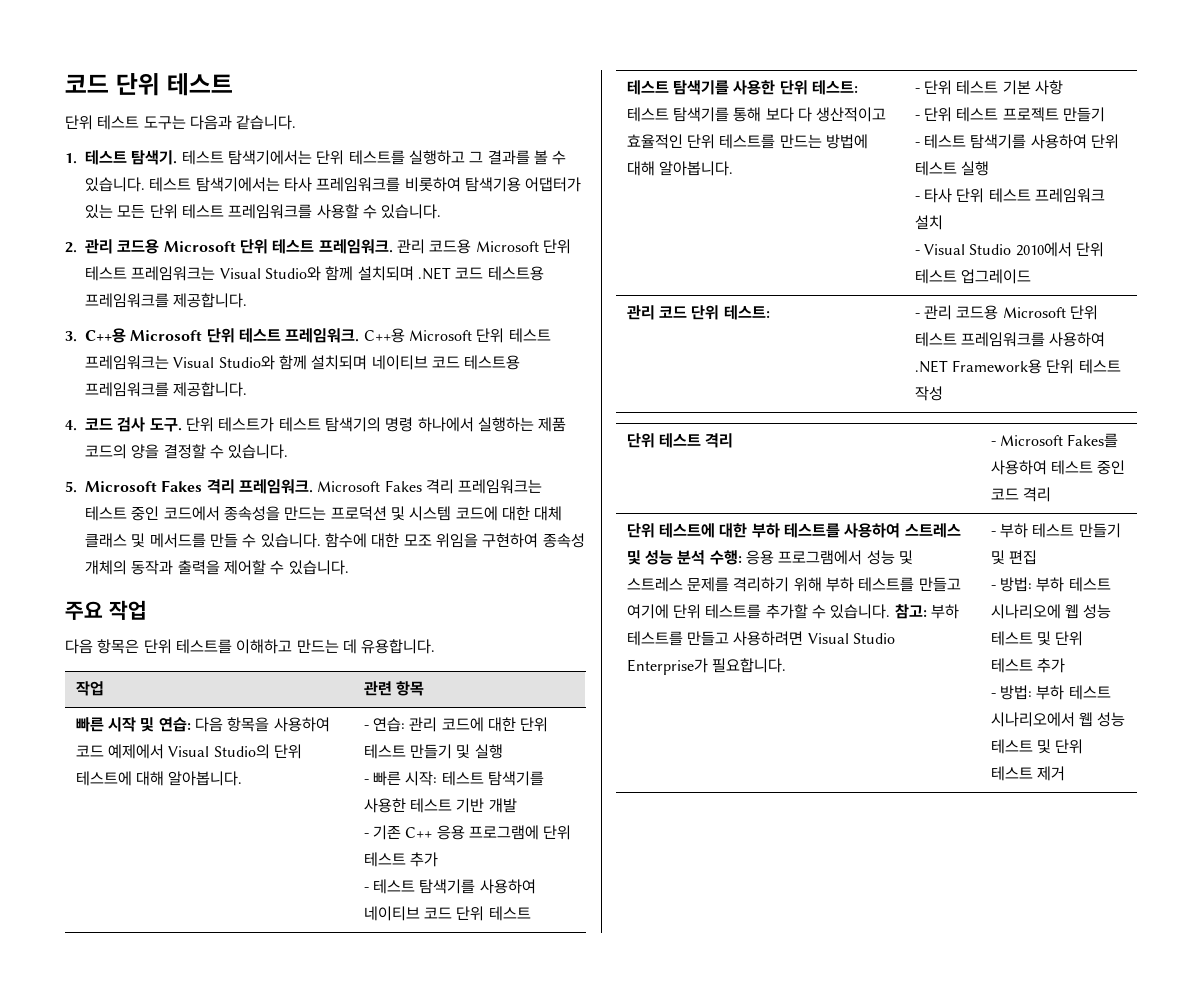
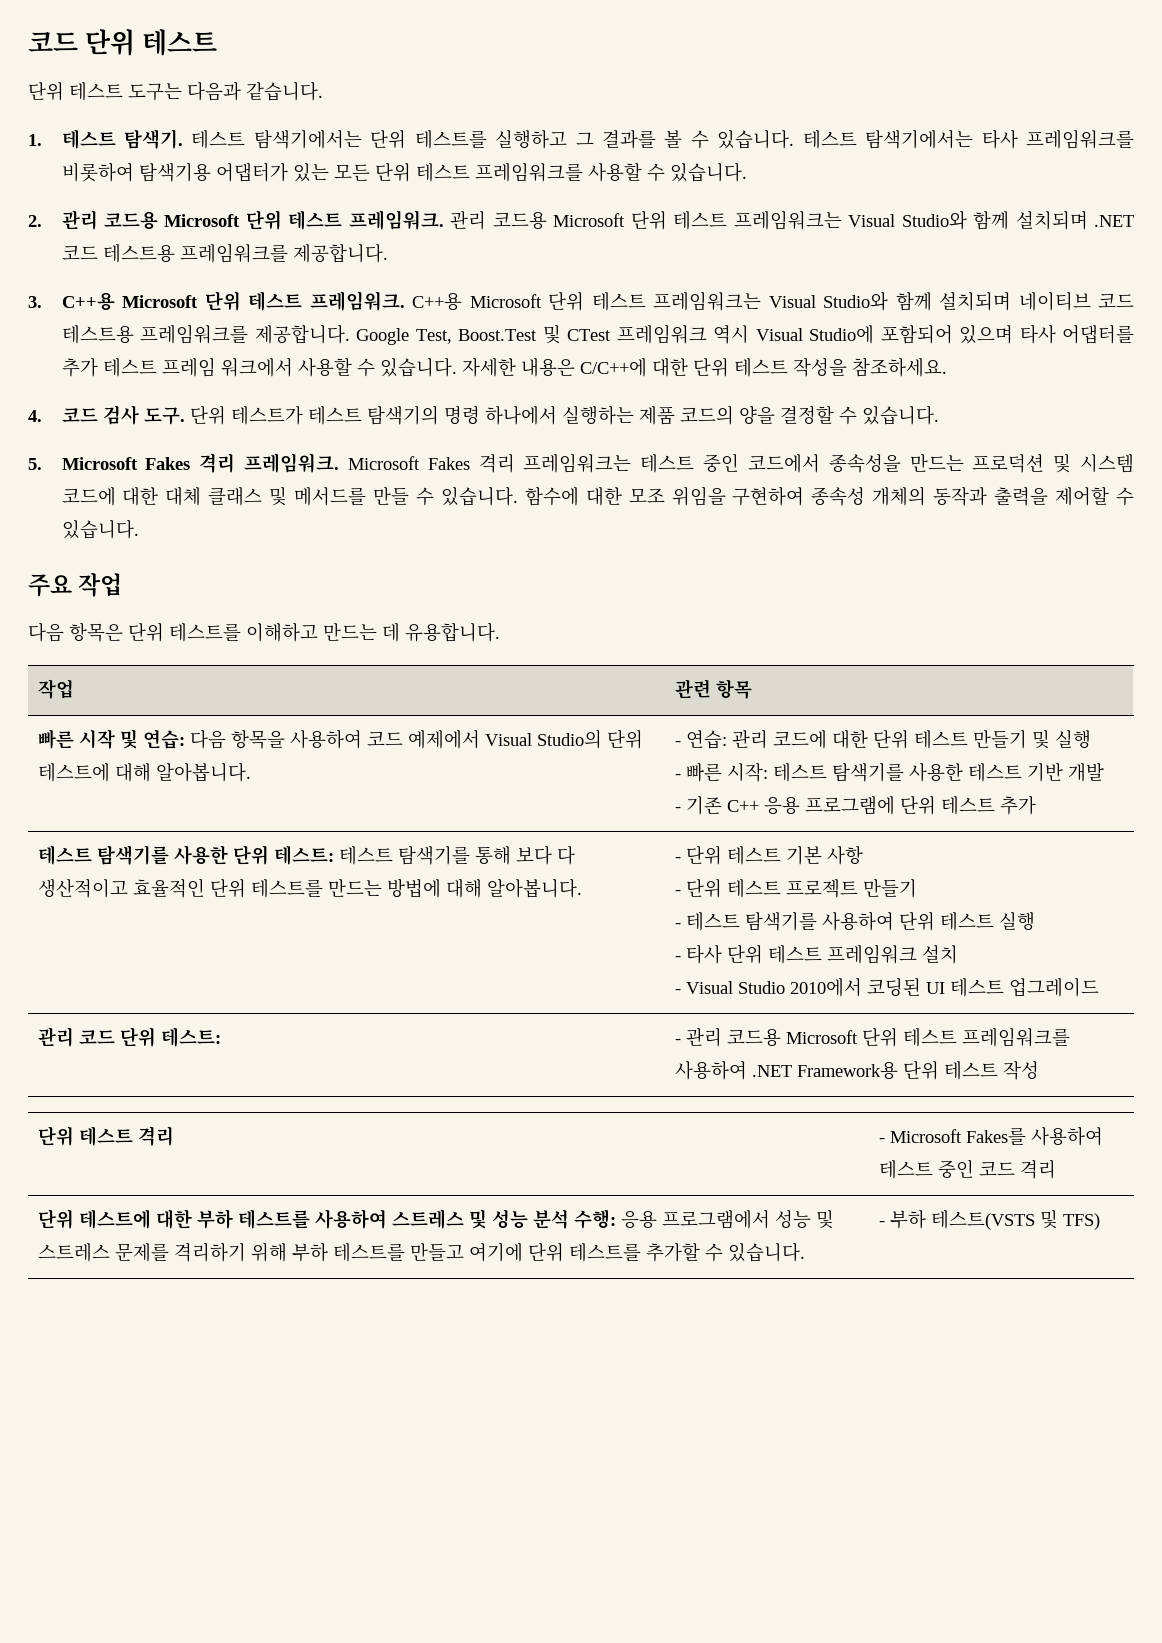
(248, 389) none -> [356,324,1134,345] [61,357,947,377] Google Test, Boost.Test 및 CTest 프레임워크 역시 Visual Studio에 포함되어 있으며 타사 어댑터를 추가 테스트 프레임 워크에서 사용할 수 있습니다. 자세한 내용은 C/C++에 대한 단위 테스트 작성을 참조하세요.
[363,879,536,894] [363,906,531,921] // - 테스트 탐색기를 사용하여 네이티브 코드 단위 테스트 -> (1037, 805) none
[1076,242,1105,257] 단위 -> [867,978,946,996] 코딩된 UI
[894,604,959,619] [626,631,896,646] [626,658,787,675] [990,523,1121,538] [990,550,1038,565] [990,577,1111,592] [990,604,1112,619] [990,631,1084,646] [990,658,1066,673] [990,685,1111,700] [990,712,1126,727] [990,739,1084,754] [990,766,1066,781] 참고: 부하 테스트를 만들고 사용하려면 Visual Studio Enterprise가 필요합니다. | - 부하 테스트 만들기 및 편집 // - 방법: 부하 테스트 시나리오에 웹 성능 테스트 및 단위 테스트 추가 // - 방법: 부하 테스트 시나리오에서 웹 성능 테스트 및 단위 테스트 제거 -> [879,1210,1101,1230] | - 부하 테스트(VSTS 및 TFS)

